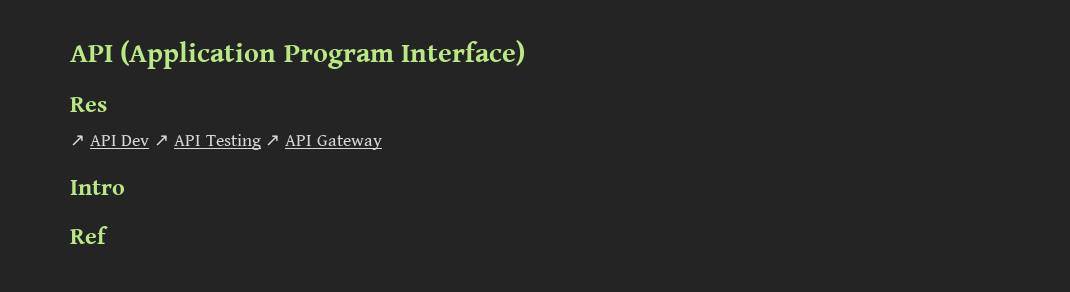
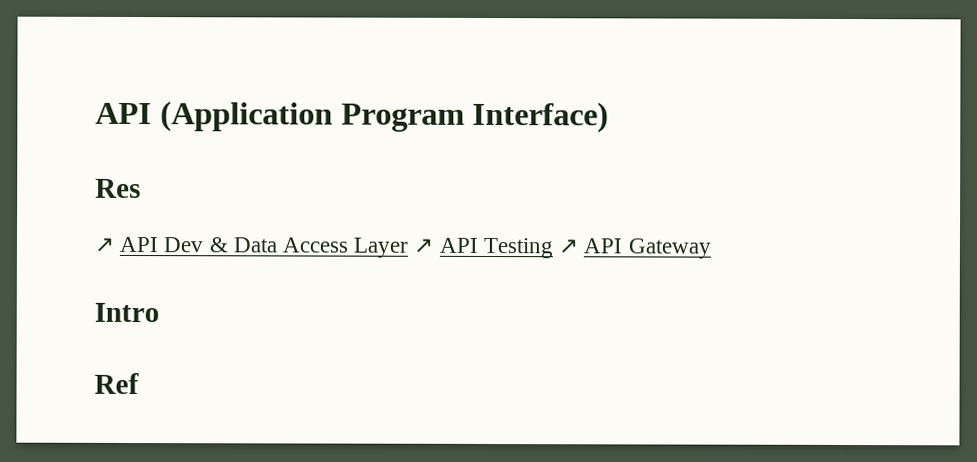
(150, 140) none -> [208,237,409,258] & Data Access Layer

